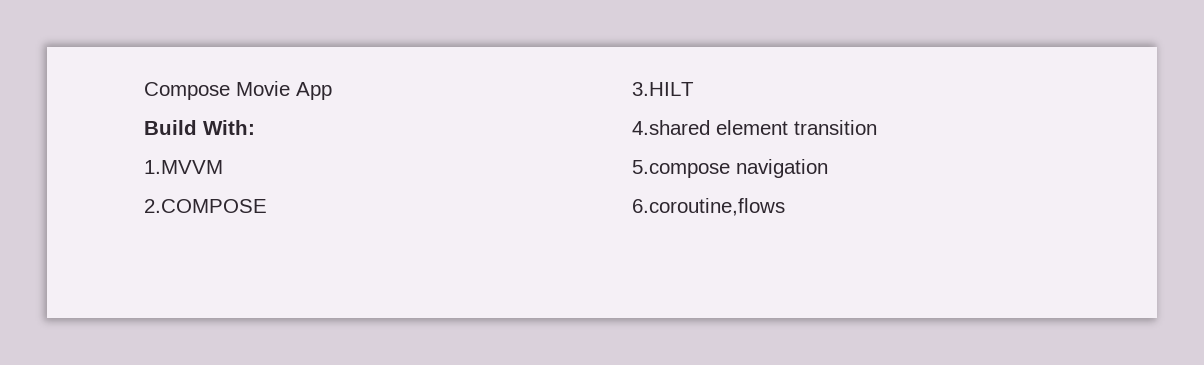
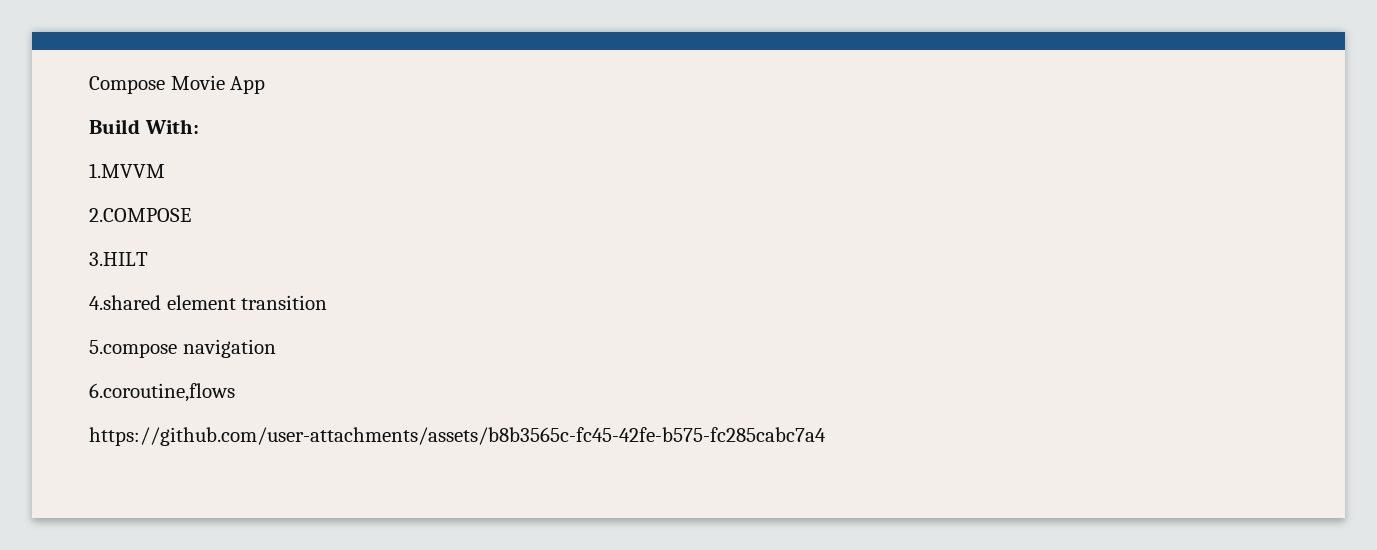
(785, 207) none -> [89,427,826,446] // https://github.com/user-attachments/assets/b8b3565c-fc45-42fe-b575-fc285cabc7a4

